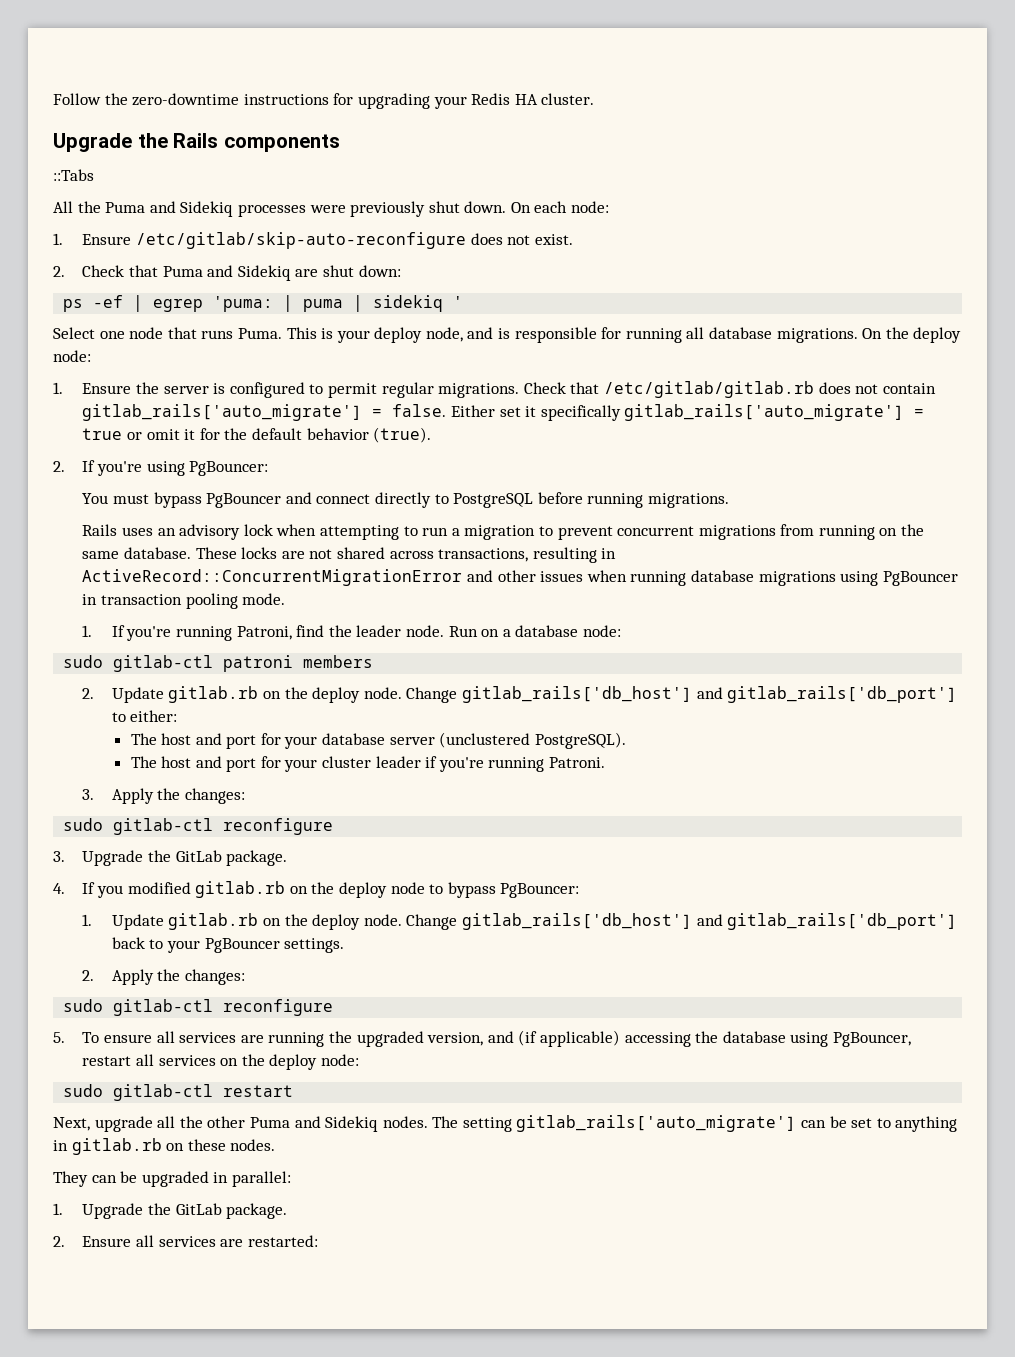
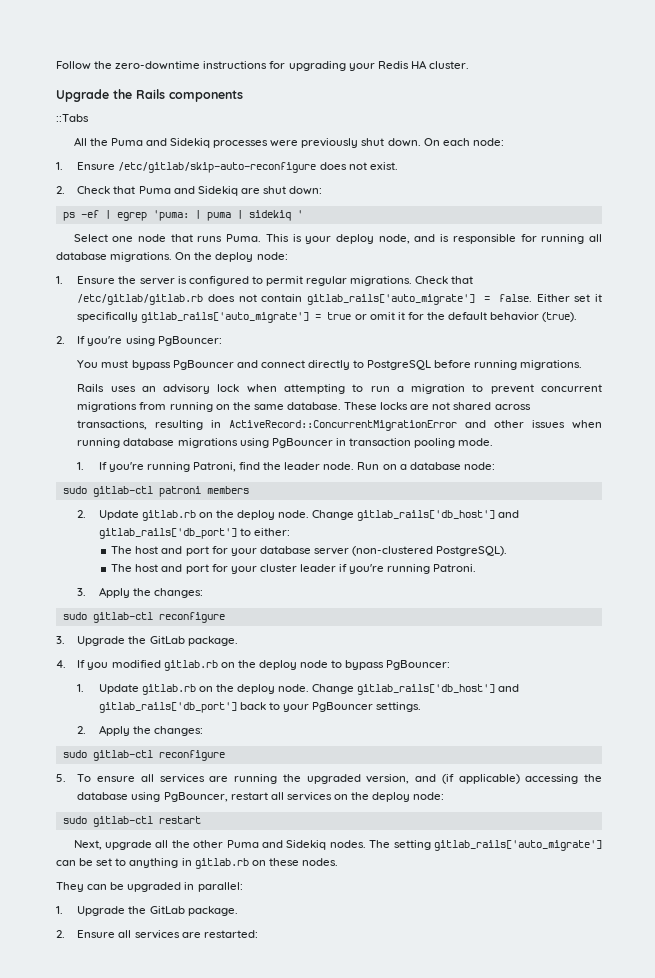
[439,732,531,748] (unclustered -> [352,546,434,556] (non-clustered

